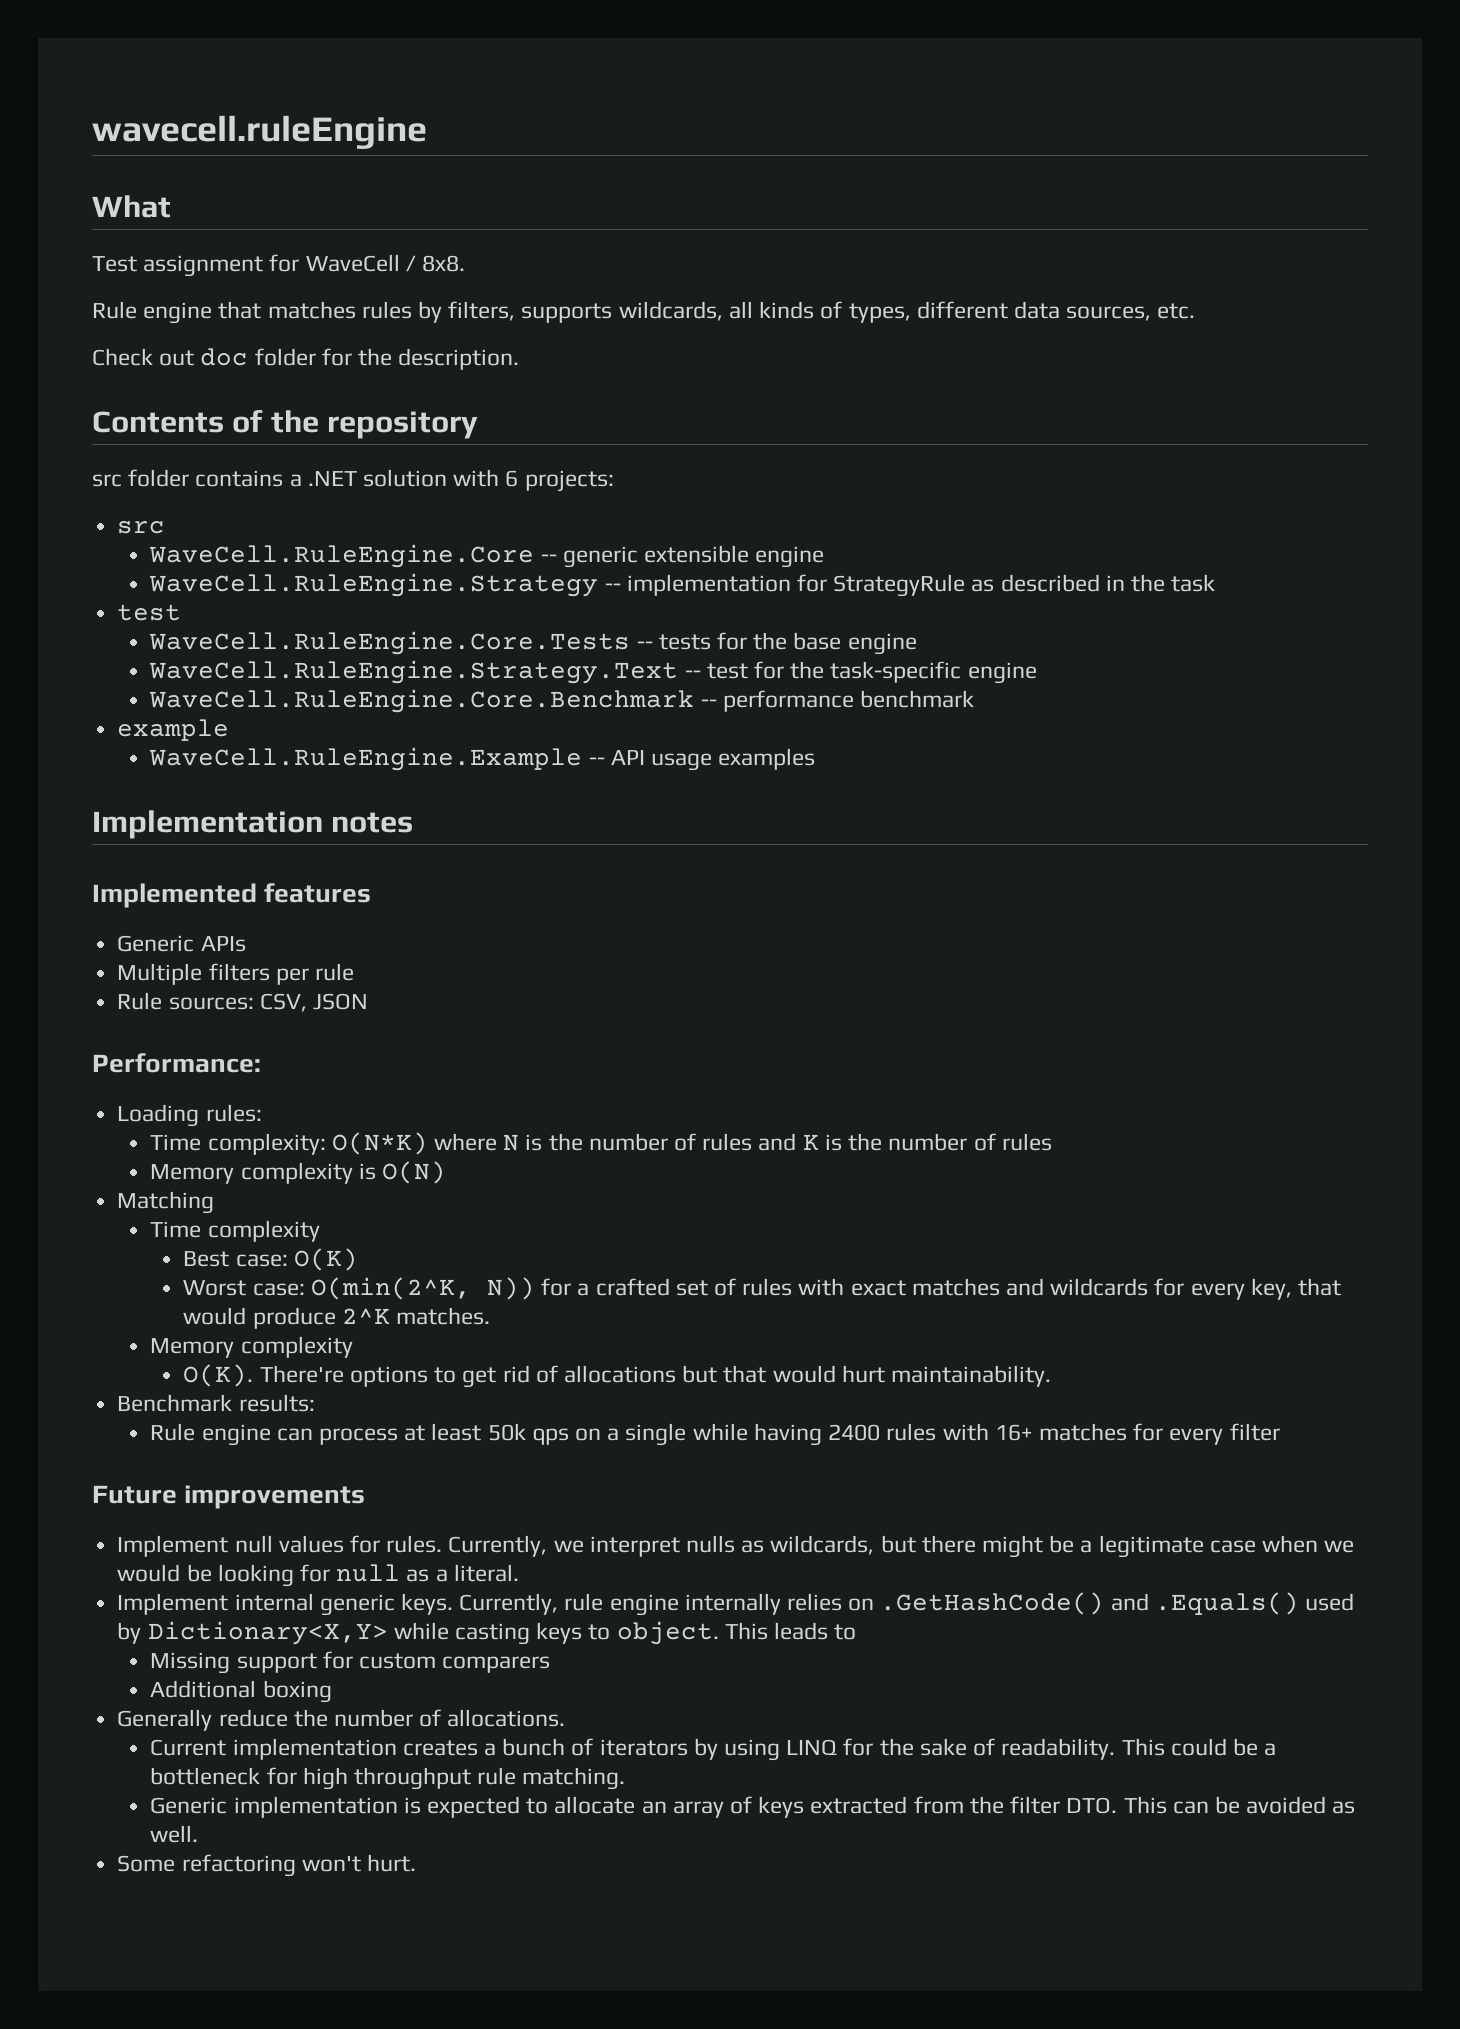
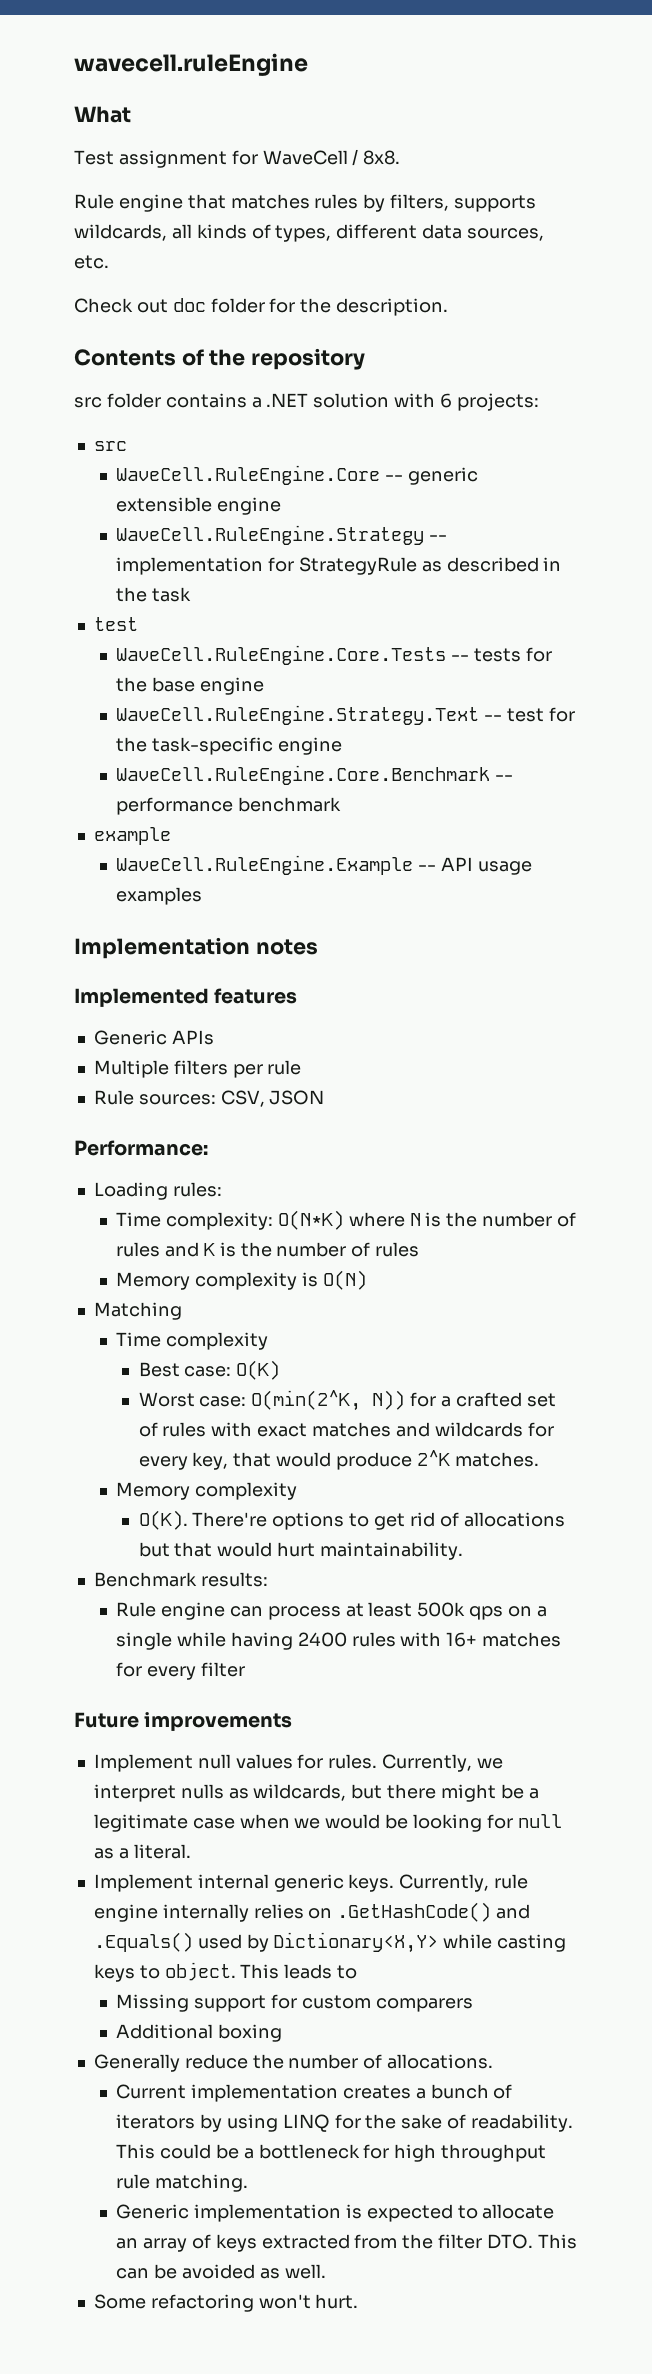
[487,1423,526,1441] 50k -> [417,1602,466,1617] 500k

